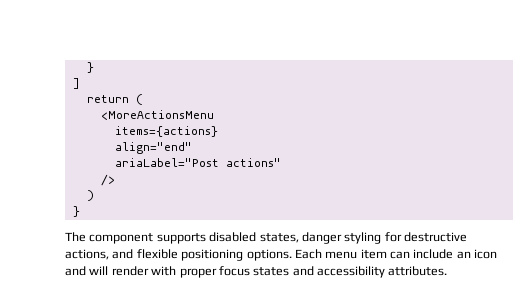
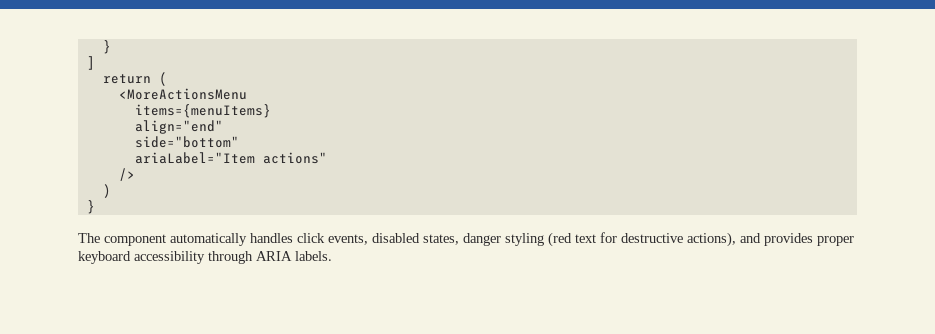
[114,126,218,137] items={actions} -> [134,104,271,118] items={menuItems}
[114,158,219,167] ariaLabel="Post -> [134,136,239,148] [134,152,255,164] side="bottom" // ariaLabel="Item
[156,232,467,244] [65,249,498,261] [65,266,448,278] supports disabled states, danger styling for destructive actions, and flexible positioning options. Each menu item can include an icon and will render with proper focus states and accessibility attributes. -> [170,232,854,247] [78,251,332,264] automatically handles click events, disabled states, danger styling (red text for destructive actions), and provides proper keyboard accessibility through ARIA labels.

